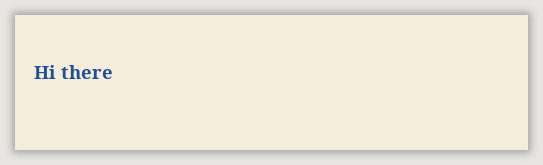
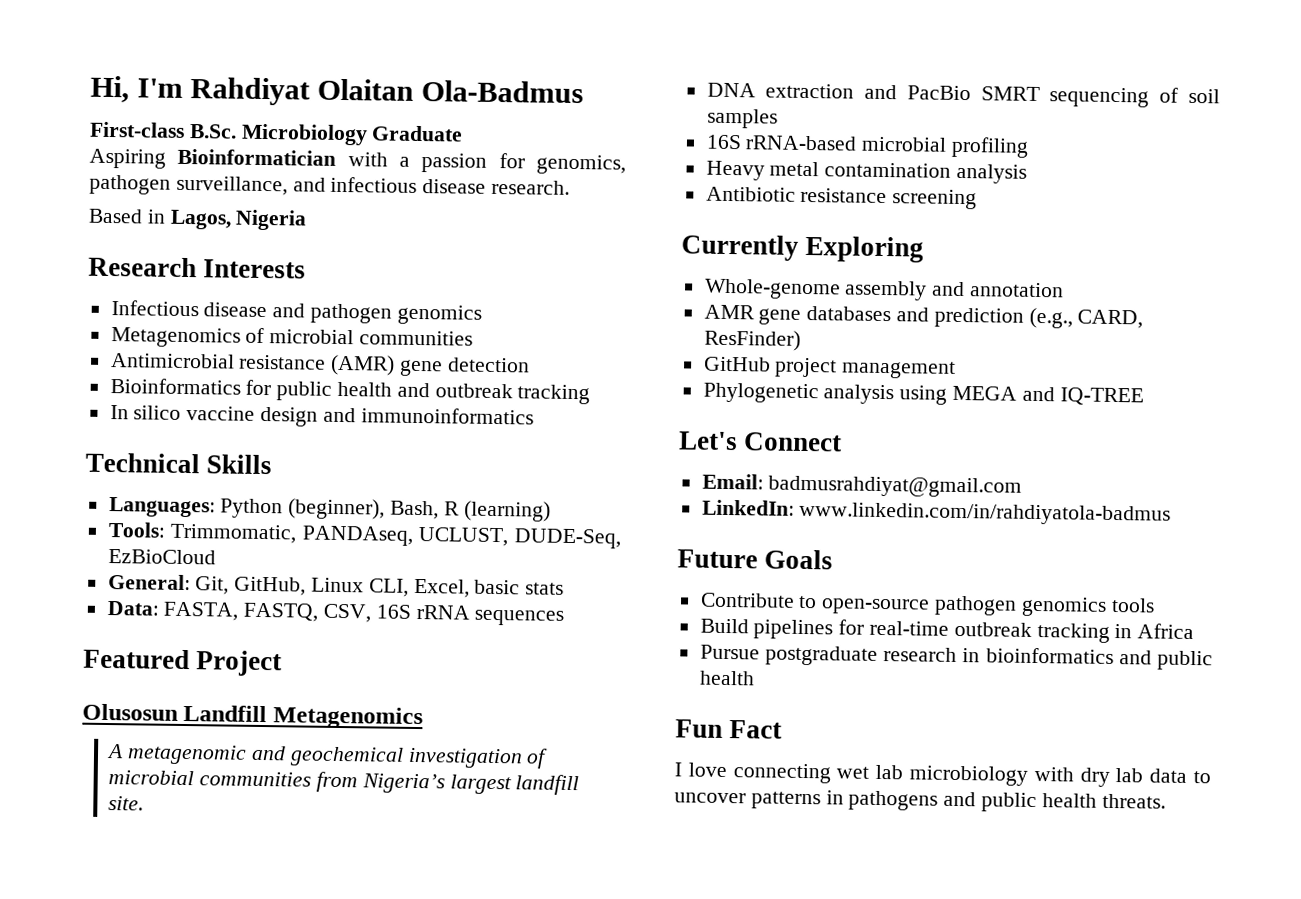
[34,65,113,79] Hi there -> [90,75,585,106] [89,121,464,146] [89,148,626,175] [89,174,571,196] [88,208,308,231] [88,256,307,279] [110,300,482,325] [110,327,474,348] [110,353,530,377] [109,378,591,405] [109,405,534,427] [85,452,273,475] [108,497,551,522] [107,521,621,549] [107,548,216,565] [107,573,565,598] [106,600,565,626] [83,648,283,677] [82,703,423,730] [106,744,549,769] [108,770,580,796] [108,796,145,811] [706,82,1220,108] [706,108,778,129] [705,134,1030,158] [705,160,1028,184] [705,186,978,210] [681,234,925,263] [703,278,1065,301] [703,304,1144,329] [703,329,801,351] [703,356,957,379] [702,382,1144,406] [679,431,843,452] [701,473,1023,498] [701,499,1172,526] [677,549,834,570] [699,592,1155,617] [699,618,1195,643] [699,644,1213,671] [698,670,755,686] [675,719,783,739] [674,762,1211,787] [674,790,1166,813] Hi, I'm Rahdiyat Olaitan Ola-Badmus // First-class B.Sc. Microbiology Graduate // Aspiring Bioinformatician with a passion for genomics, pathogen surveillance, and infectious disease research. // Based in Lagos, Nigeria // Research Interests // Infectious disease and pathogen genomics // Metagenomics of microbial communities // Antimicrobial resistance (AMR) gene detection // Bioinformatics for public health and outbreak tracking // In silico vaccine design and immunoinformatics // Technical Skills // Languages: Python (beginner), Bash, R (learning) // Tools: Trimmomatic, PANDAseq, UCLUST, DUDE-Seq, EzBioCloud // General: Git, GitHub, Linux CLI, Excel, basic stats // Data: FASTA, FASTQ, CSV, 16S rRNA sequences // Featured Project // Olusosun Landfill Metagenomics // A metagenomic and geochemical investigation of microbial communities from Nigeria’s largest landfill site. // DNA extraction and PacBio SMRT sequencing of soil samples // 16S rRNA-based microbial profiling // Heavy metal contamination analysis // Antibiotic resistance screening // Currently Exploring // Whole-genome assembly and annotation // AMR gene databases and prediction (e.g., CARD, ResFinder) // GitHub project management // Phylogenetic analysis using MEGA and IQ-TREE // Let's Connect // Email: badmusrahdiyat@gmail.com // LinkedIn: www.linkedin.com/in/rahdiyatola-badmus // Future Goals // Contribute to open-source pathogen genomics tools // Build pipelines for real-time outbreak tracking in Africa // Pursue postgraduate research in bioinformatics and public health // Fun Fact // I love connecting wet lab microbiology with dry lab data to uncover patterns in pathogens and public health threats.

